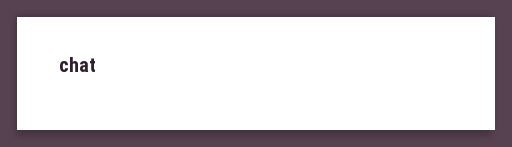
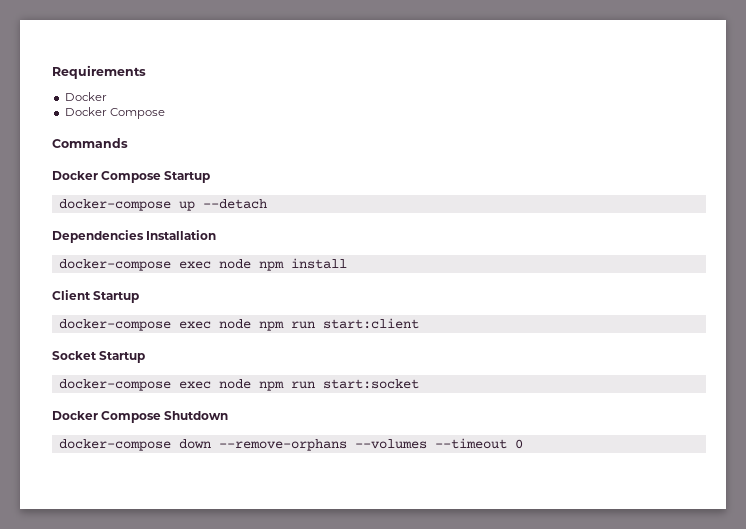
[59,57,96,72] chat -> [52,65,146,79] [64,92,107,101] [64,107,165,119] [52,138,128,148] [52,171,211,183] [58,199,267,211] [52,230,217,243] [58,258,347,271] [52,290,140,303] [58,318,419,331] [52,351,146,363] [58,379,419,391] [52,411,229,423] [58,438,523,451] Requirements // Docker // Docker Compose // Commands // Docker Compose Startup // docker-compose up --detach // Dependencies Installation // docker-compose exec node npm install // Client Startup // docker-compose exec node npm run start:client // Socket Startup // docker-compose exec node npm run start:socket // Docker Compose Shutdown // docker-compose down --remove-orphans --volumes --timeout 0

